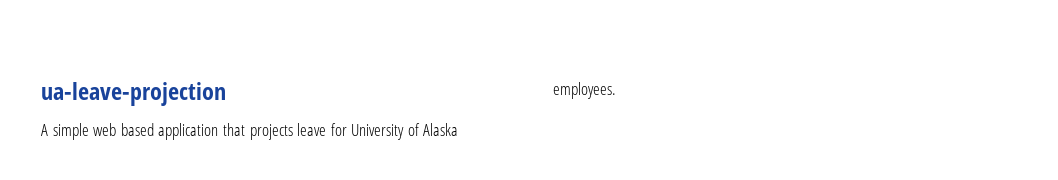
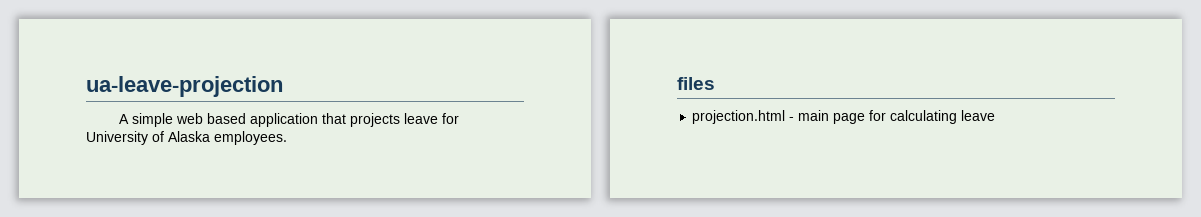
(616, 90) none -> [677,77,715,90] [692,110,996,124] // files // projection.html - main page for calculating leave

